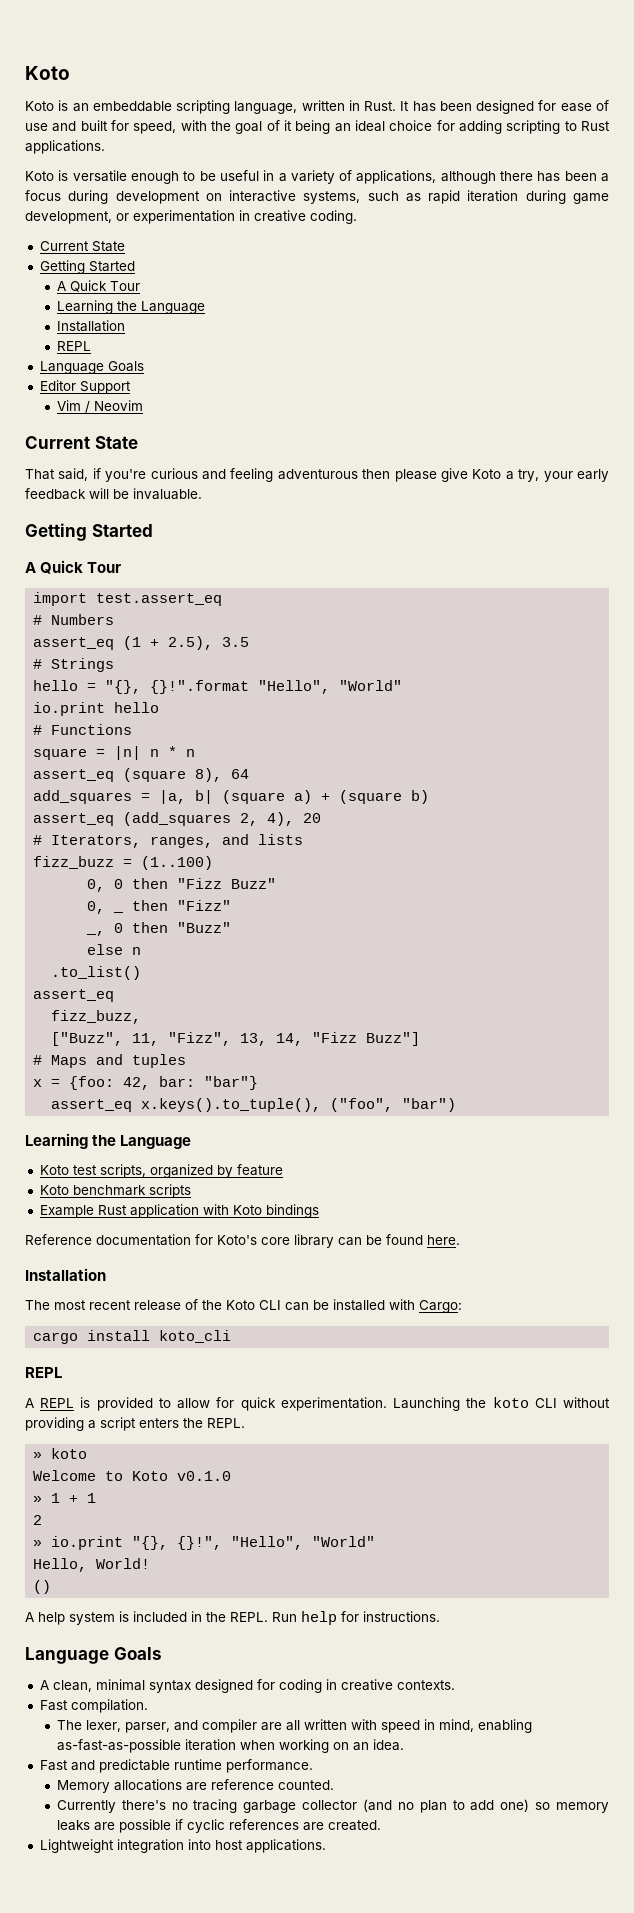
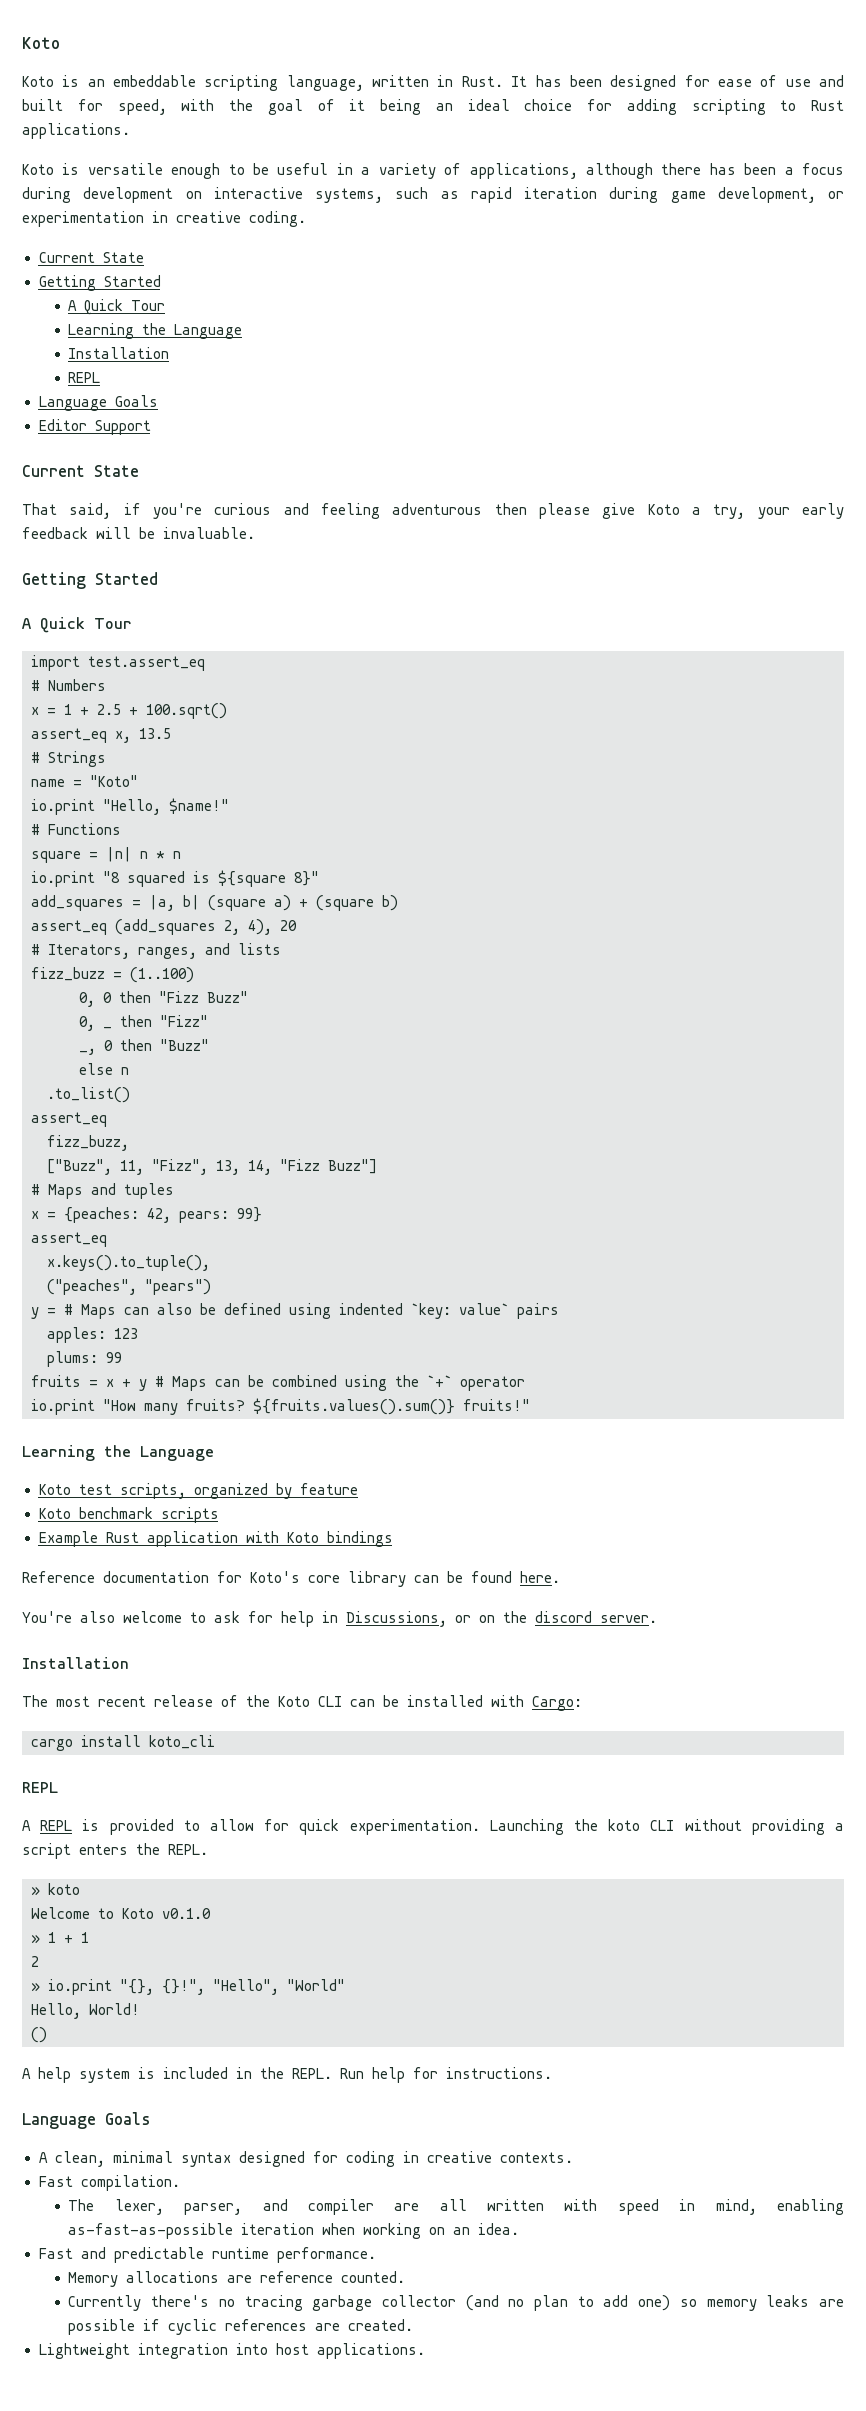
[56,400,143,413] // Vim / Neovim -> (151, 427) none
[33,636,250,650] [33,658,115,672] [33,680,403,694] [33,702,160,716] assert_eq (1 + 2.5), 3.5 // # Strings // hello = "{}, {}!".format "Hello", "World" // io.print hello -> [31,703,227,719] [31,728,171,743] [31,751,106,767] [31,775,138,787] [31,798,229,815] x = 1 + 2.5 + 100.sqrt() // assert_eq x, 13.5 // # Strings // name = "Koto" // io.print "Hello, $name!"
[33,768,250,782] assert_eq (square 8), 64 -> [31,870,319,887] io.print "8 squared is ${square 8}"
[69,1076,259,1090] [51,1099,133,1112] {foo: 42, bar: "bar"} // assert_eq -> [64,1207,262,1223] [31,1232,107,1247] {peaches: 42, pears: 99} // assert_eq //
[330,1098,457,1112] ("foo", "bar") -> [47,1279,211,1295] [31,1303,559,1319] [47,1327,138,1343] [47,1351,122,1367] [31,1375,525,1391] [31,1398,530,1415] // ("peaches", "pears") // y = # Maps can also be defined using indented `key: value` pairs // apples: 123 // plums: 99 // fruits = x + y # Maps can be combined using the `+` operator // io.print "How many fruits? ${fruits.values().sum()} fruits!"
(460, 1240) none -> [22,1611,657,1627] // You're also welcome to ask for help in Discussions, or on the discord server.

